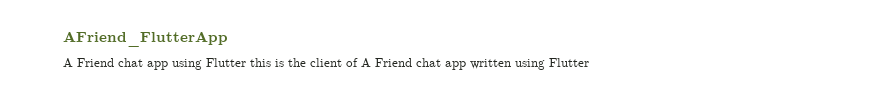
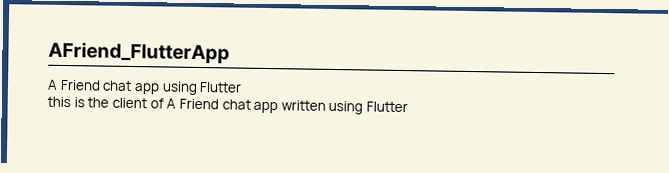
(246, 62) none -> (243, 87) //

